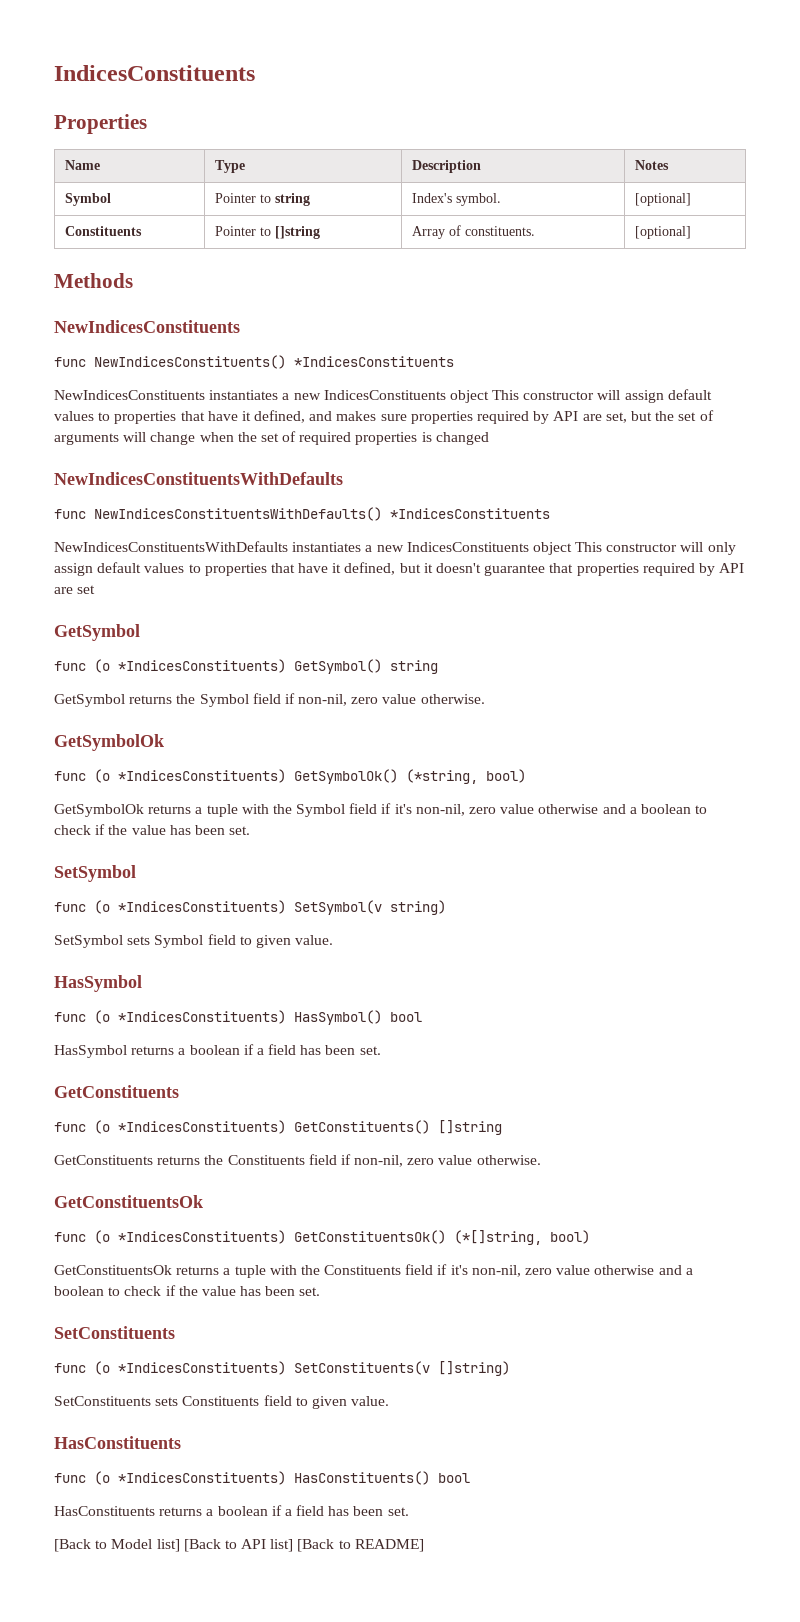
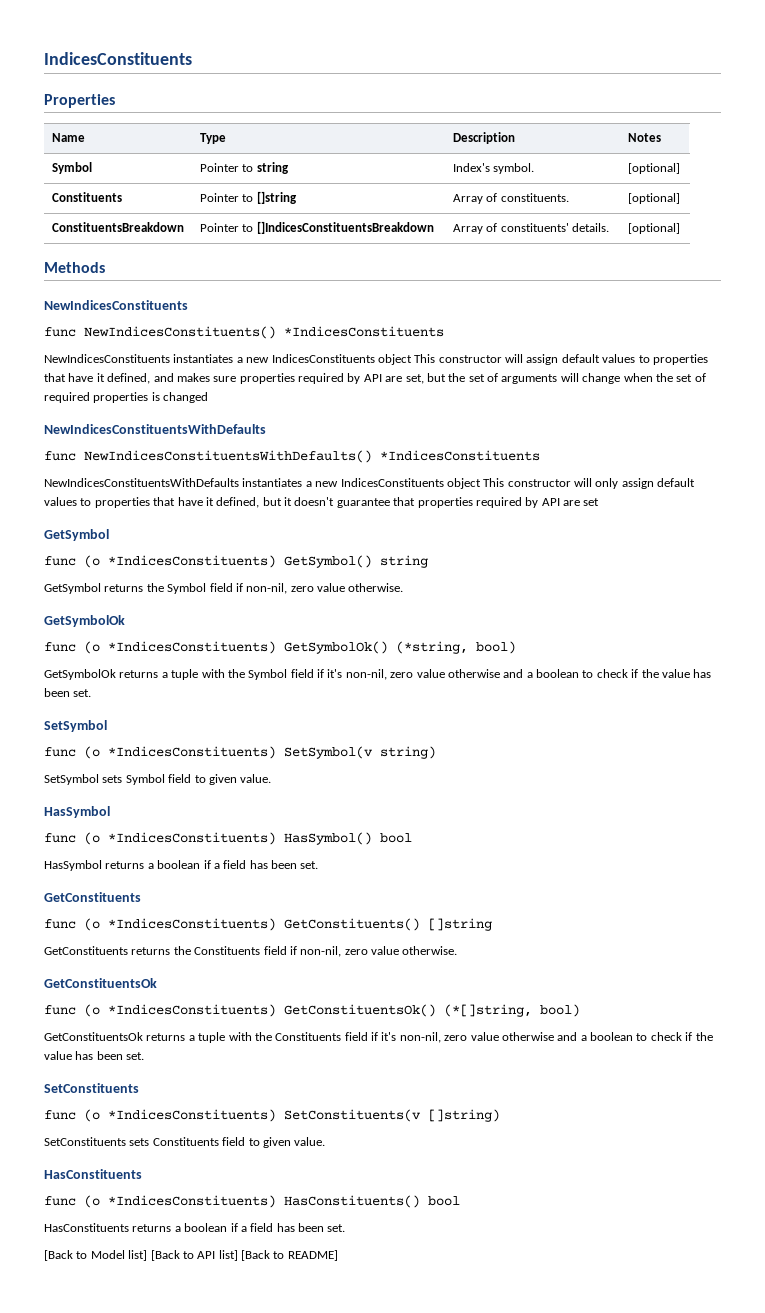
(692, 232) none -> [51,222,184,232] [199,221,434,234] [452,223,609,234] [627,223,680,234] // ConstituentsBreakdown | Pointer to []IndicesConstituentsBreakdown | Array of constituents' details. | [optional]

